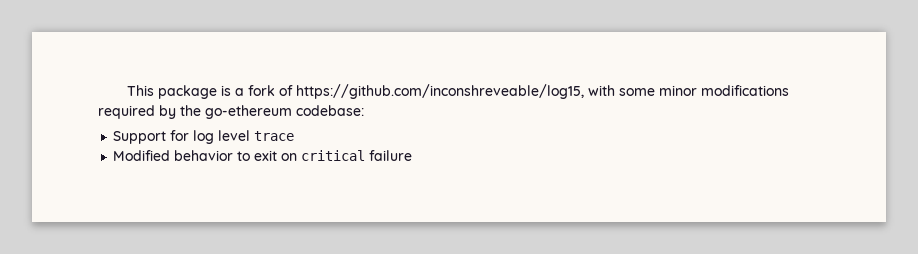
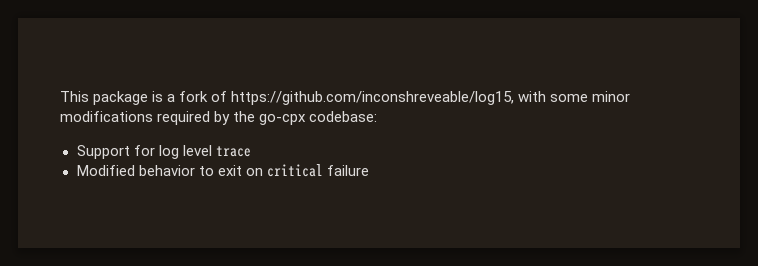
[205,105,292,119] go-ethereum -> [259,114,307,125] go-cpx

